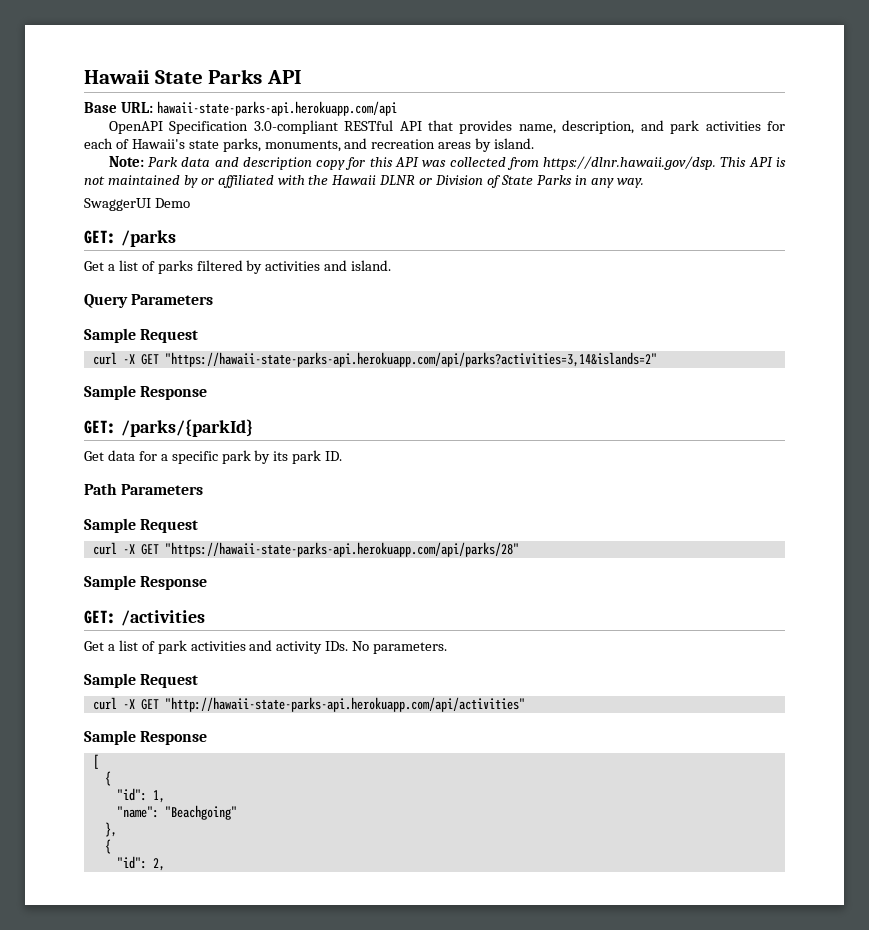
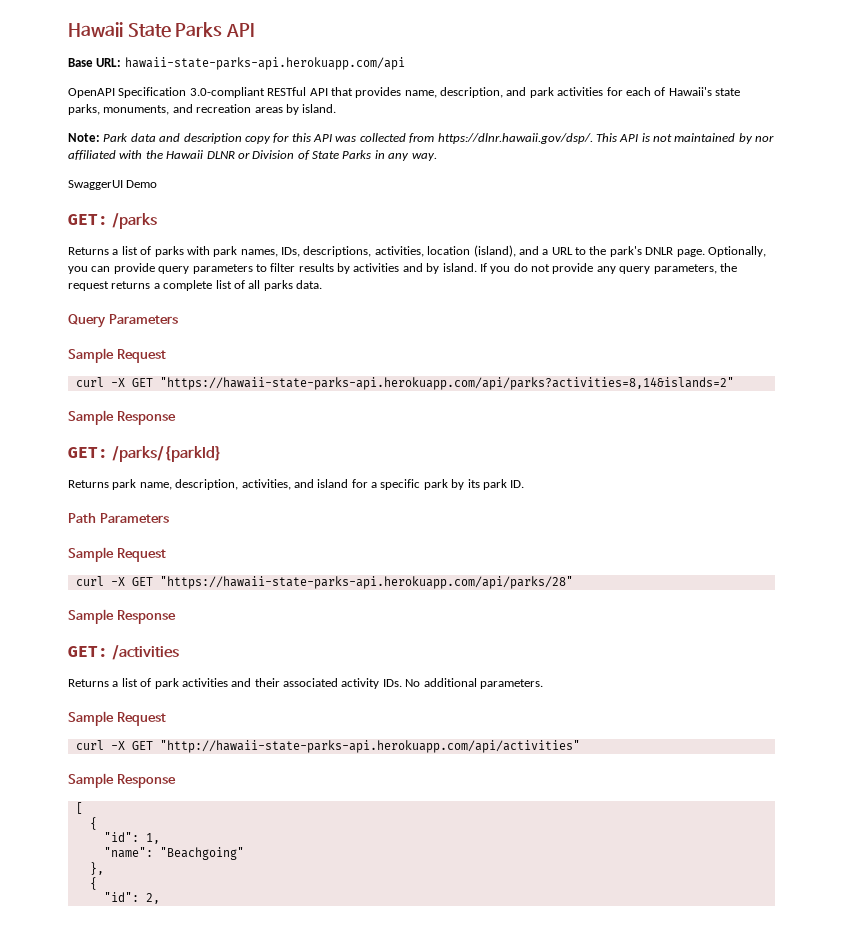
[543,156,717,170] https://dlnr.hawaii.gov/dsp. -> [437,133,593,144] https://dlnr.hawaii.gov/dsp/.
[200,178,214,185] or -> [755,135,775,142] nor
[84,261,104,271] Get -> [68,247,109,255] Returns
[196,260,243,271] filtered -> [186,245,766,257] [68,263,334,274] with park names, IDs, descriptions, activities, location (island), and a URL to the park's DNLR page. Optionally, you can provide query parameters to filter results
[351,260,392,271] island. -> [426,263,737,274] [68,280,322,291] by island. If you do not provide any query parameters, the request returns a complete list of all parks data.
[164,352,657,367] "https://hawaii-state-parks-api.herokuapp.com/api/parks?activities=3,14&islands=2" -> [159,377,734,390] "https://hawaii-state-parks-api.herokuapp.com/api/parks?activities=8,14&islands=2"
[84,450,135,461] Get data -> [68,479,349,490] Returns park name, description, activities, and island
[84,641,104,651] Get -> [68,679,109,687] Returns
(273, 645) none -> [254,678,338,687] their associated
(370, 646) none -> [423,678,477,687] additional

